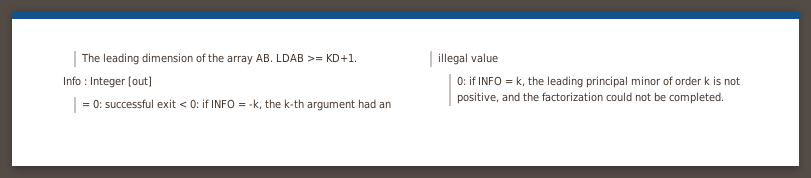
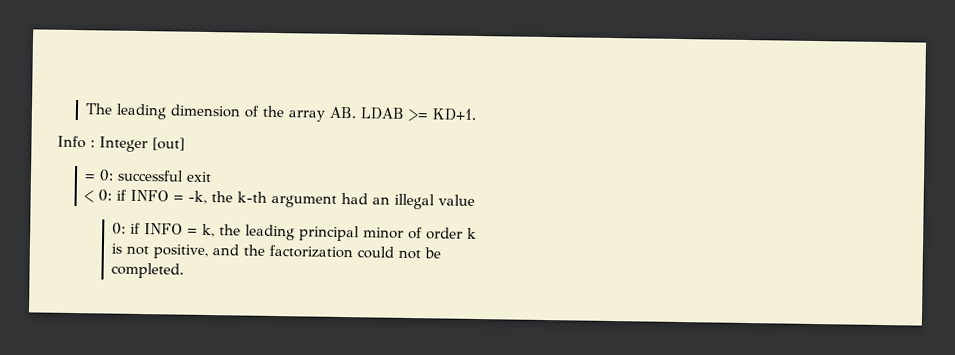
(177, 104) none -> (213, 177) //
(711, 80) none -> (478, 233) //
(667, 97) none -> (442, 253) //

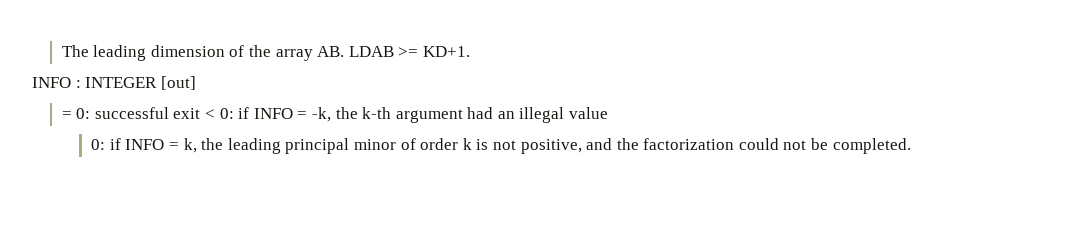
[57,135,148,153] Info : Integer -> [32,77,158,88] INFO : INTEGER
(213, 177) // -> (201, 113) none
(478, 233) // -> (472, 144) none
(442, 253) // -> (829, 144) none

